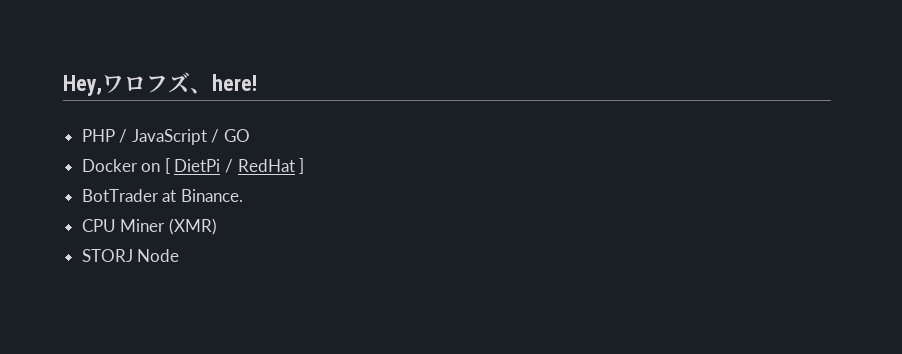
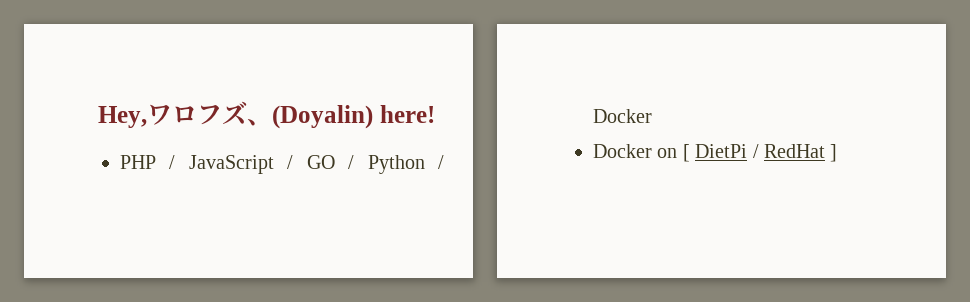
(212, 91) none -> [272,105,373,129] (Doyalin)
(251, 135) none -> [348,155,444,174] [593,109,652,123] / Python / Docker
[81,189,243,202] [81,218,217,235] [81,249,180,262] // BotTrader at Binance. // CPU Miner (XMR) // STORJ Node -> (838, 153) none

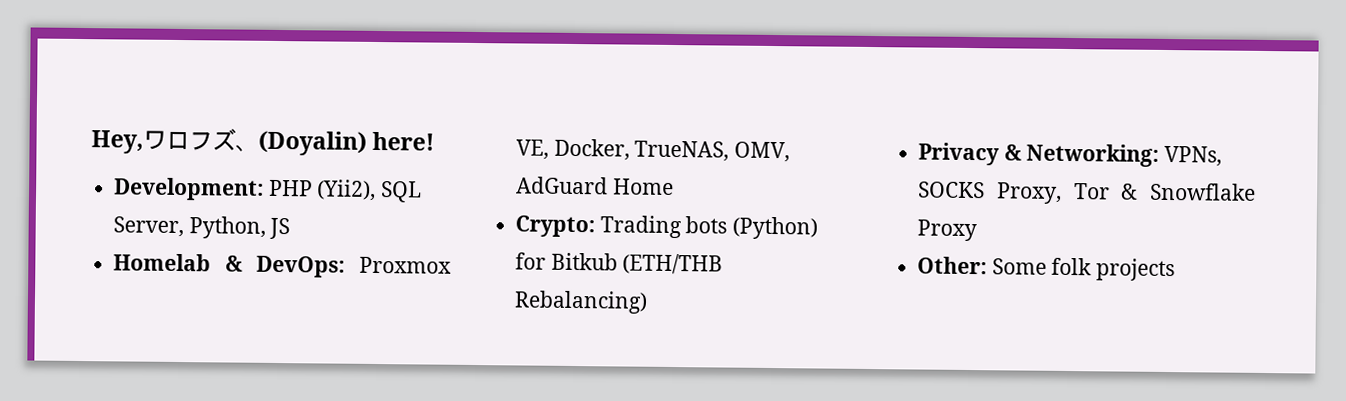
[120,155,444,174] [593,109,652,123] [593,144,838,162] PHP / JavaScript / GO / Python / Docker // Docker on [ DietPi / RedHat ] -> [113,177,423,203] [113,216,291,240] [113,253,452,278] [516,138,791,163] [516,176,674,196] [515,215,819,240] [515,252,724,275] [514,290,649,314] [918,142,1223,167] [918,181,1256,204] [917,219,978,242] [917,256,1176,282] Development: PHP (Yii2), SQL Server, Python, JS // Homelab & DevOps: Proxmox VE, Docker, TrueNAS, OMV, AdGuard Home // Crypto: Trading bots (Python) for Bitkub (ETH/THB Rebalancing) // Privacy & Networking: VPNs, SOCKS Proxy, Tor & Snowflake Proxy // Other: Some folk projects

